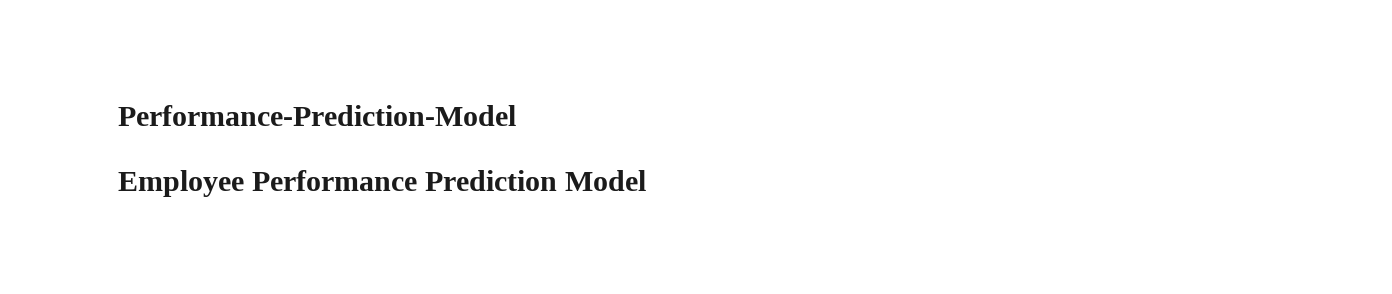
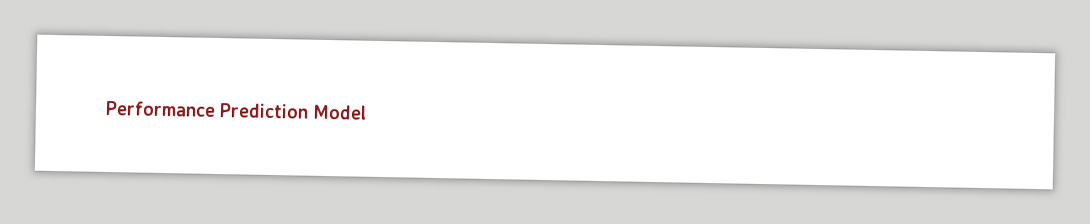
[118,105,516,126] [118,170,244,197] Performance-Prediction-Model // Employee -> (105, 108) none

